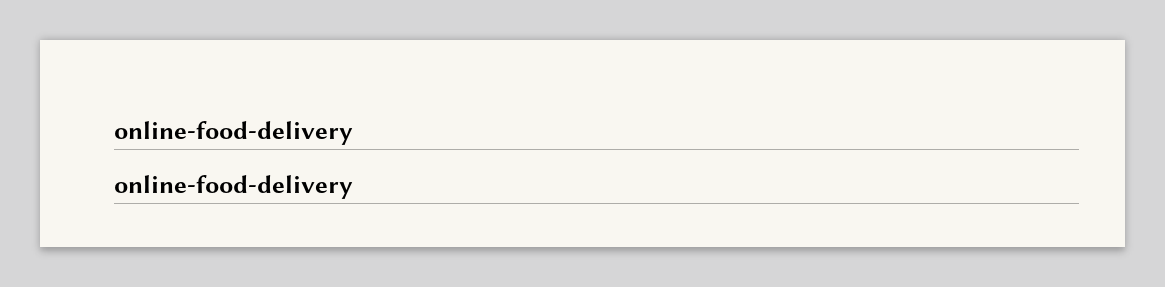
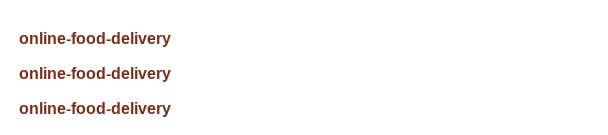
[114,121,353,145] [114,175,353,199] online-food-delivery // online-food-delivery -> [19,32,171,47] [19,67,171,82] [19,102,171,117] online-food-delivery // online-food-delivery // online-food-delivery

